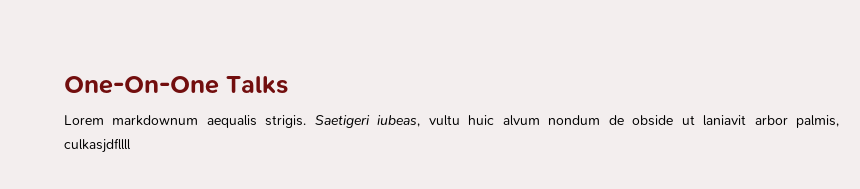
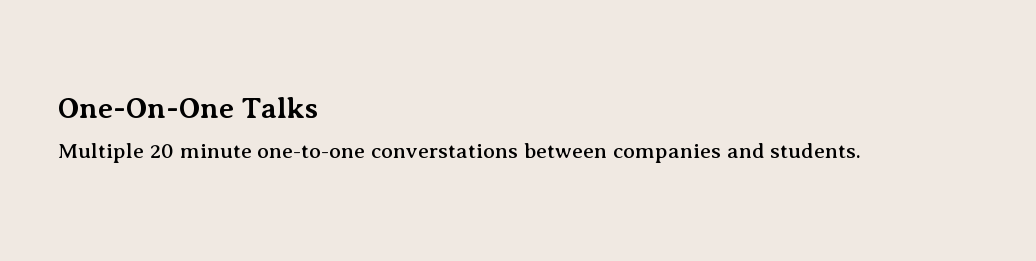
[64,115,839,128] [64,138,131,153] Lorem markdownum aequalis strigis. Saetigeri iubeas, vultu huic alvum nondum de obside ut laniavit arbor palmis, culkasjdfllll -> [58,143,862,163] Multiple 20 minute one-to-one converstations between companies and students.

